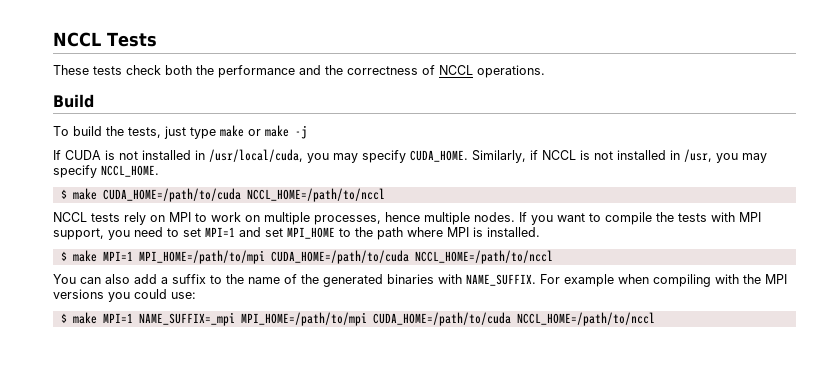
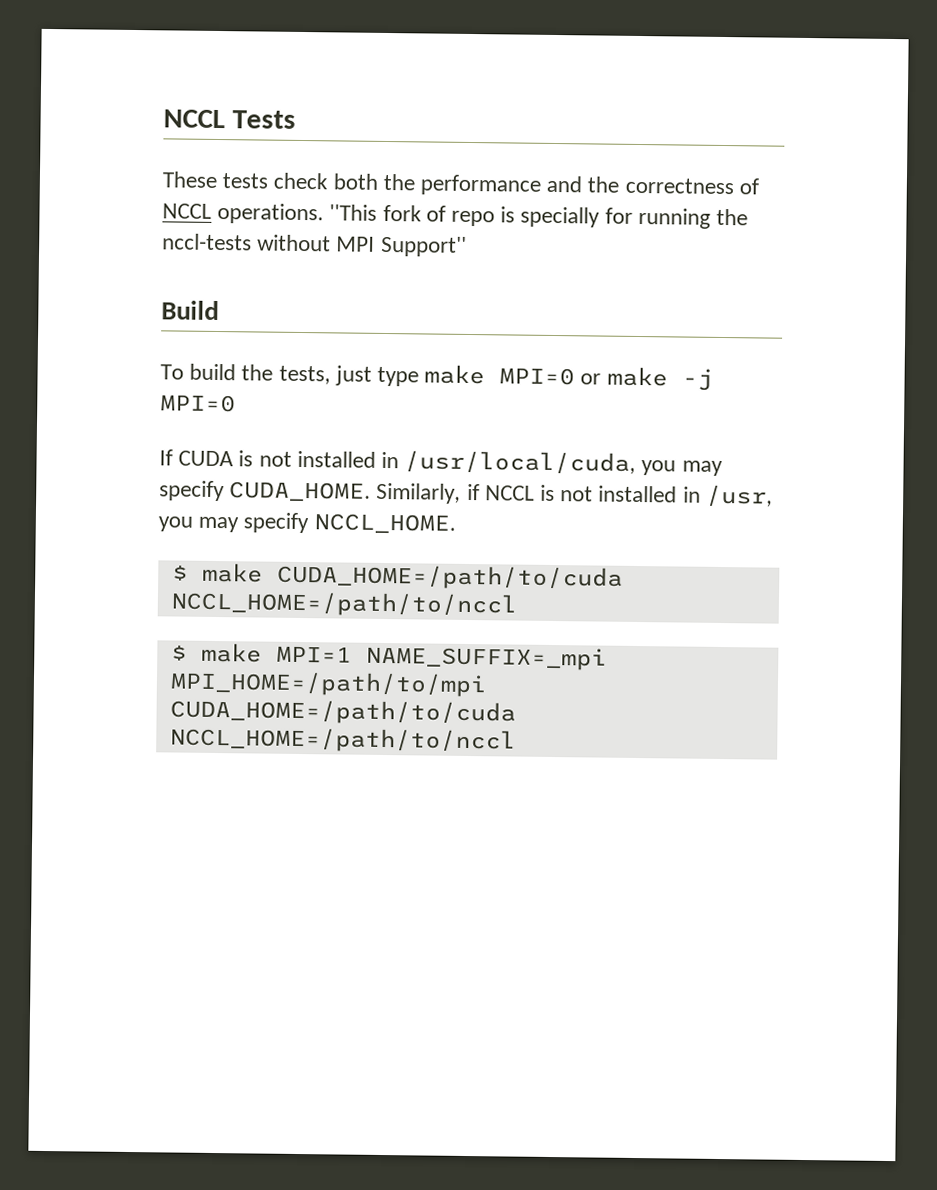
(545, 71) none -> [329,204,749,229] [162,233,467,257] ''This fork of repo is specially for running the nccl-tests without MPI Support''
(244, 131) none -> [499,367,576,386] MPI=0
(307, 132) none -> [160,394,236,413] MPI=0
[53,212,761,225] [53,227,540,240] [60,250,553,264] [53,274,787,287] [53,289,196,302] // NCCL tests rely on MPI to work on multiple processes, hence multiple nodes. If you want to compile the tests with MPI support, you need to set MPI=1 and set MPI_HOME to the path where MPI is installed. // $ make MPI=1 MPI_HOME=/path/to/mpi CUDA_HOME=/path/to/cuda NCCL_HOME=/path/to/nccl // You can also add a suffix to the name of the generated binaries with NAME_SUFFIX. For example when compiling with the MPI versions you could use: -> (518, 604) none

